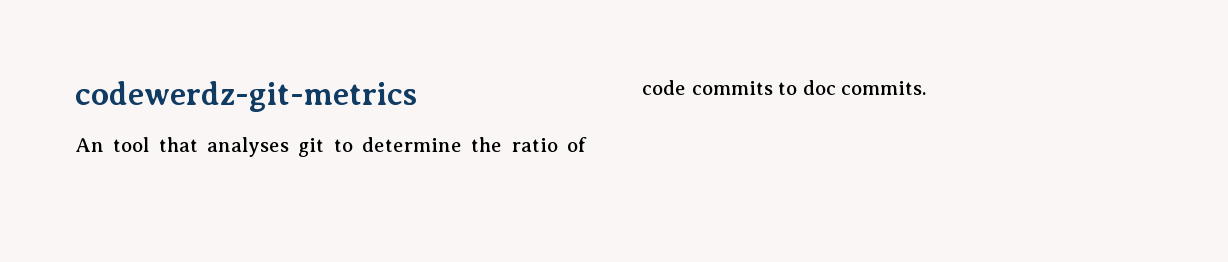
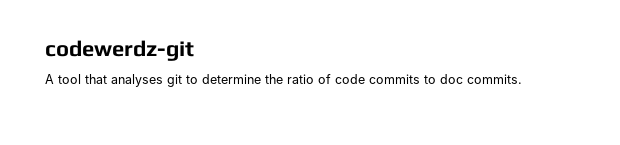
[75,81,417,112] [75,138,104,152] codewerdz-git-metrics // An -> [45,40,194,61] [45,74,54,84] codewerdz-git // A

